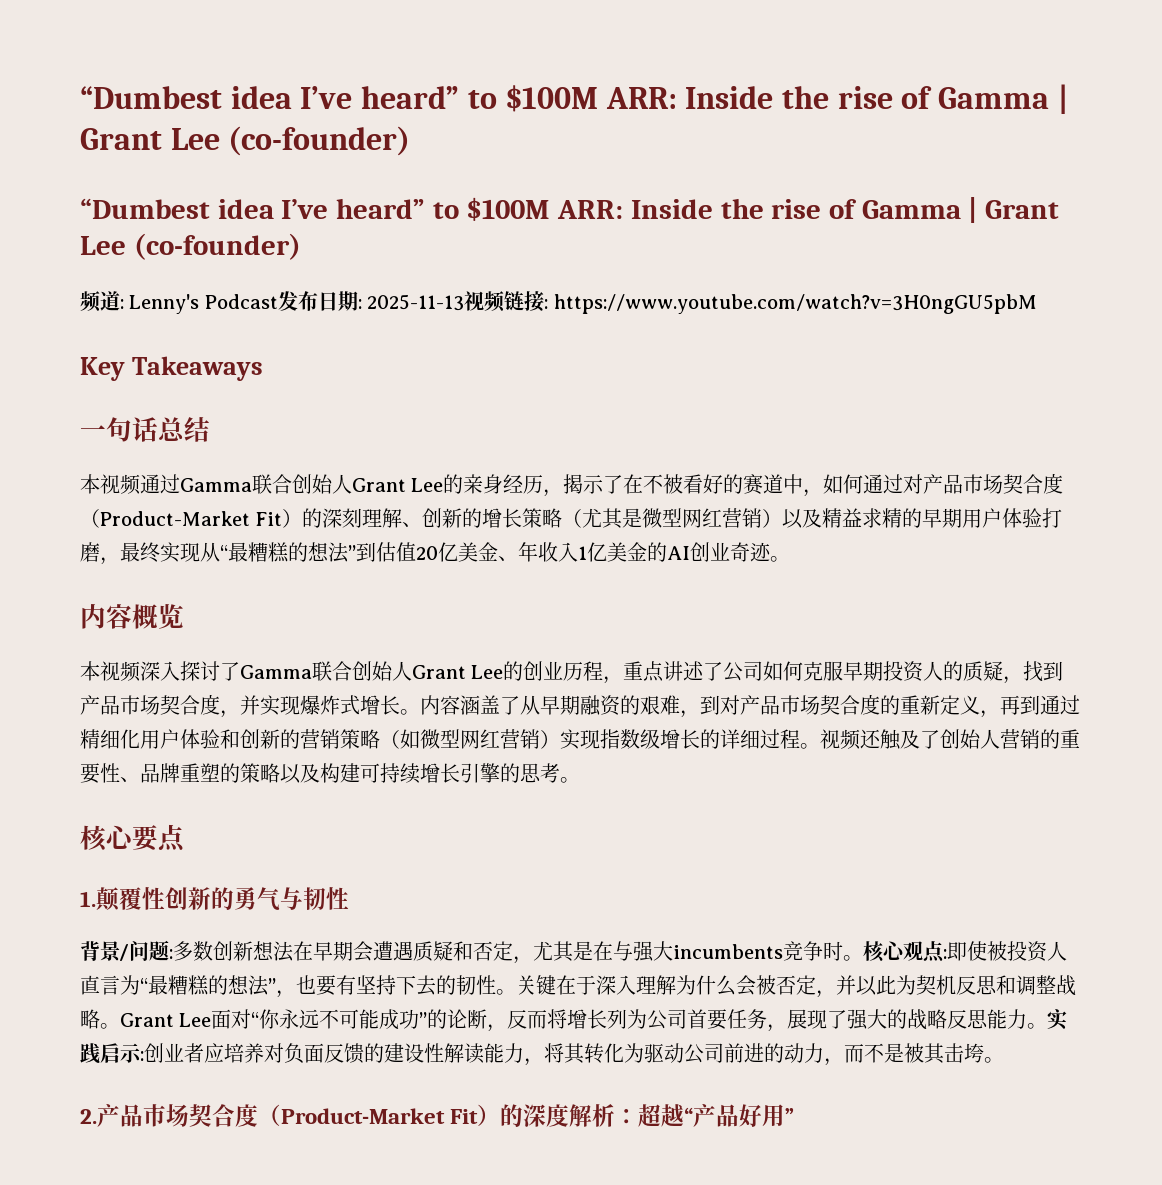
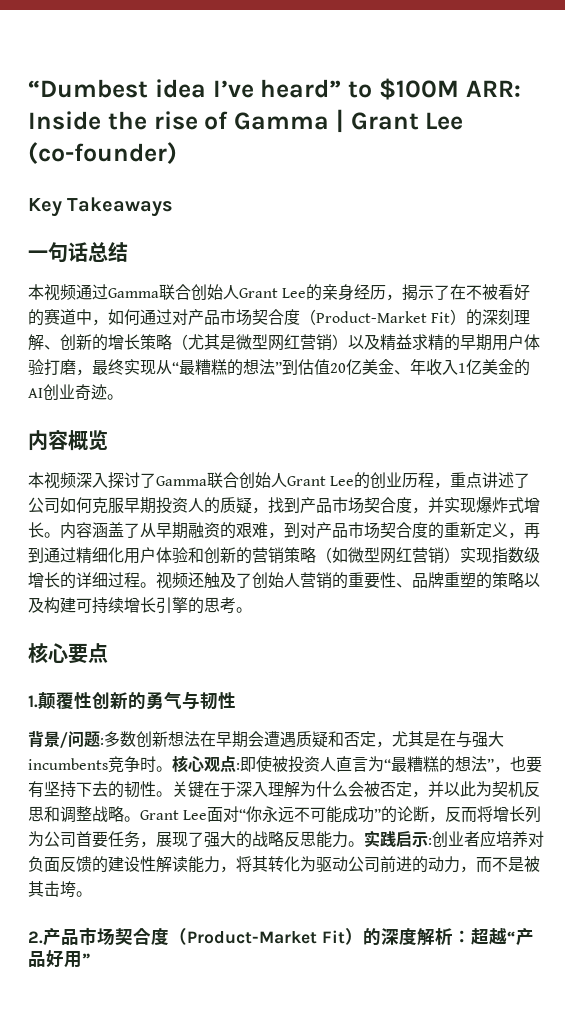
[80,197,1060,223] [80,233,301,260] [80,291,1037,314] // “Dumbest idea I’ve heard” to $100M ARR: Inside the rise of Gamma | Grant Lee (co-founder) // 频道: Lenny's Podcast发布日期: 2025-11-13视频链接: https://www.youtube.com/watch?v=3H0ngGU5pbM -> (177, 153) none

